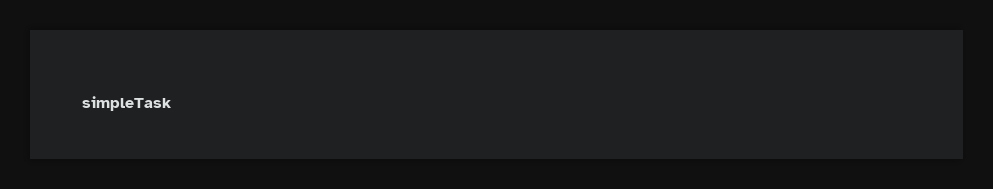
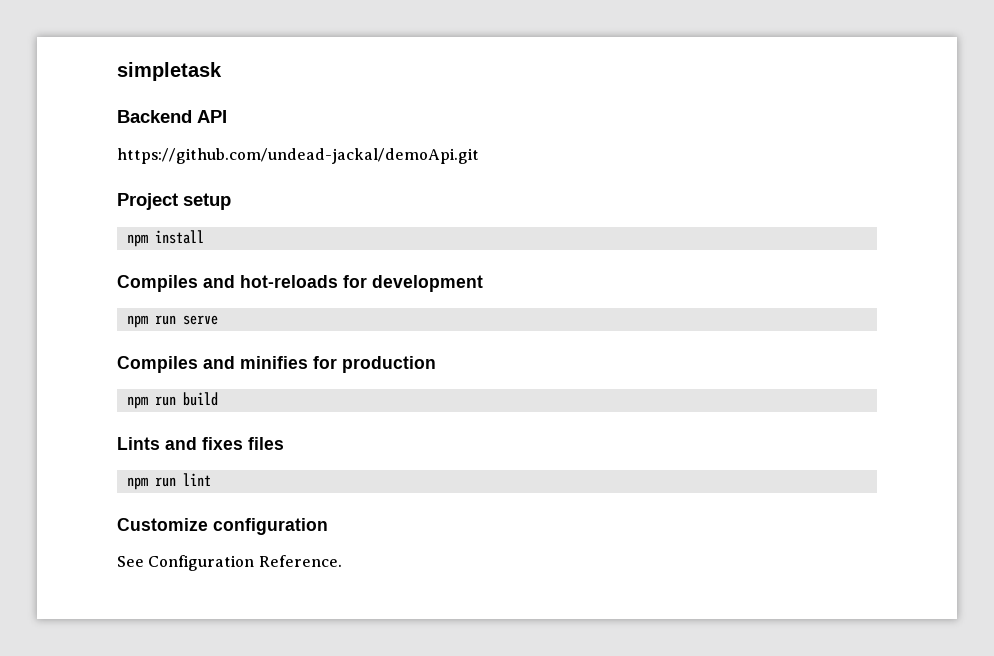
[82,96,172,111] simpleTask -> [117,62,222,81] [117,110,227,123] [117,148,479,164] [117,193,231,210] [126,230,204,247] [117,275,483,292] [126,315,218,328] [117,356,436,373] [126,392,218,409] [117,437,284,450] [126,473,211,490] [117,518,328,535] [117,555,342,571] simpletask // Backend API // https://github.com/undead-jackal/demoApi.git // Project setup // npm install // Compiles and hot-reloads for development // npm run serve // Compiles and minifies for production // npm run build // Lints and fixes files // npm run lint // Customize configuration // See Configuration Reference.

